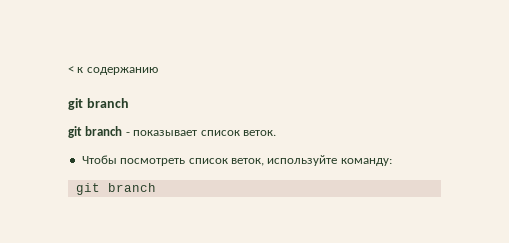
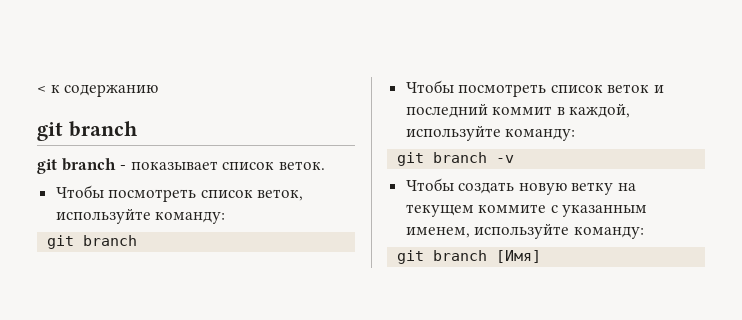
(156, 187) none -> [405,80,665,97] [405,103,631,118] [405,125,576,141] [397,152,515,166] [405,178,637,195] [405,204,648,217] [405,223,644,239] [397,250,542,264] // Чтобы посмотреть список веток и последний коммит в каждой, используйте команду: // git branch -v // Чтобы создать новую ветку на текущем коммите с указанным именем, используйте команду: // git branch [Имя]

